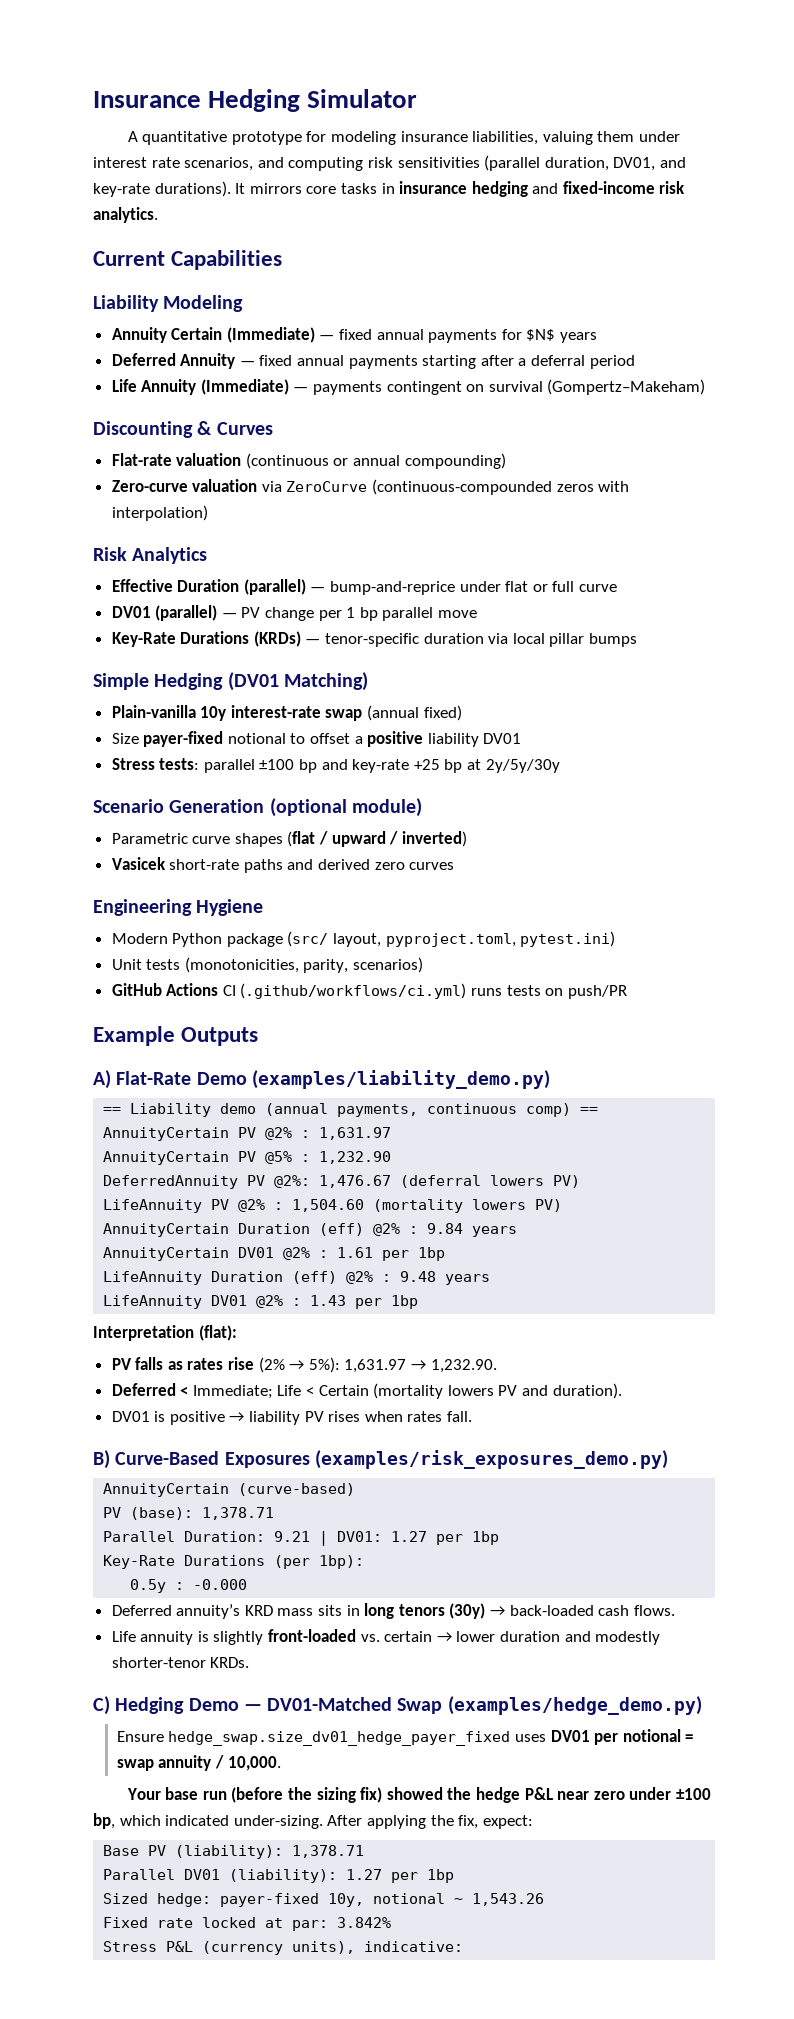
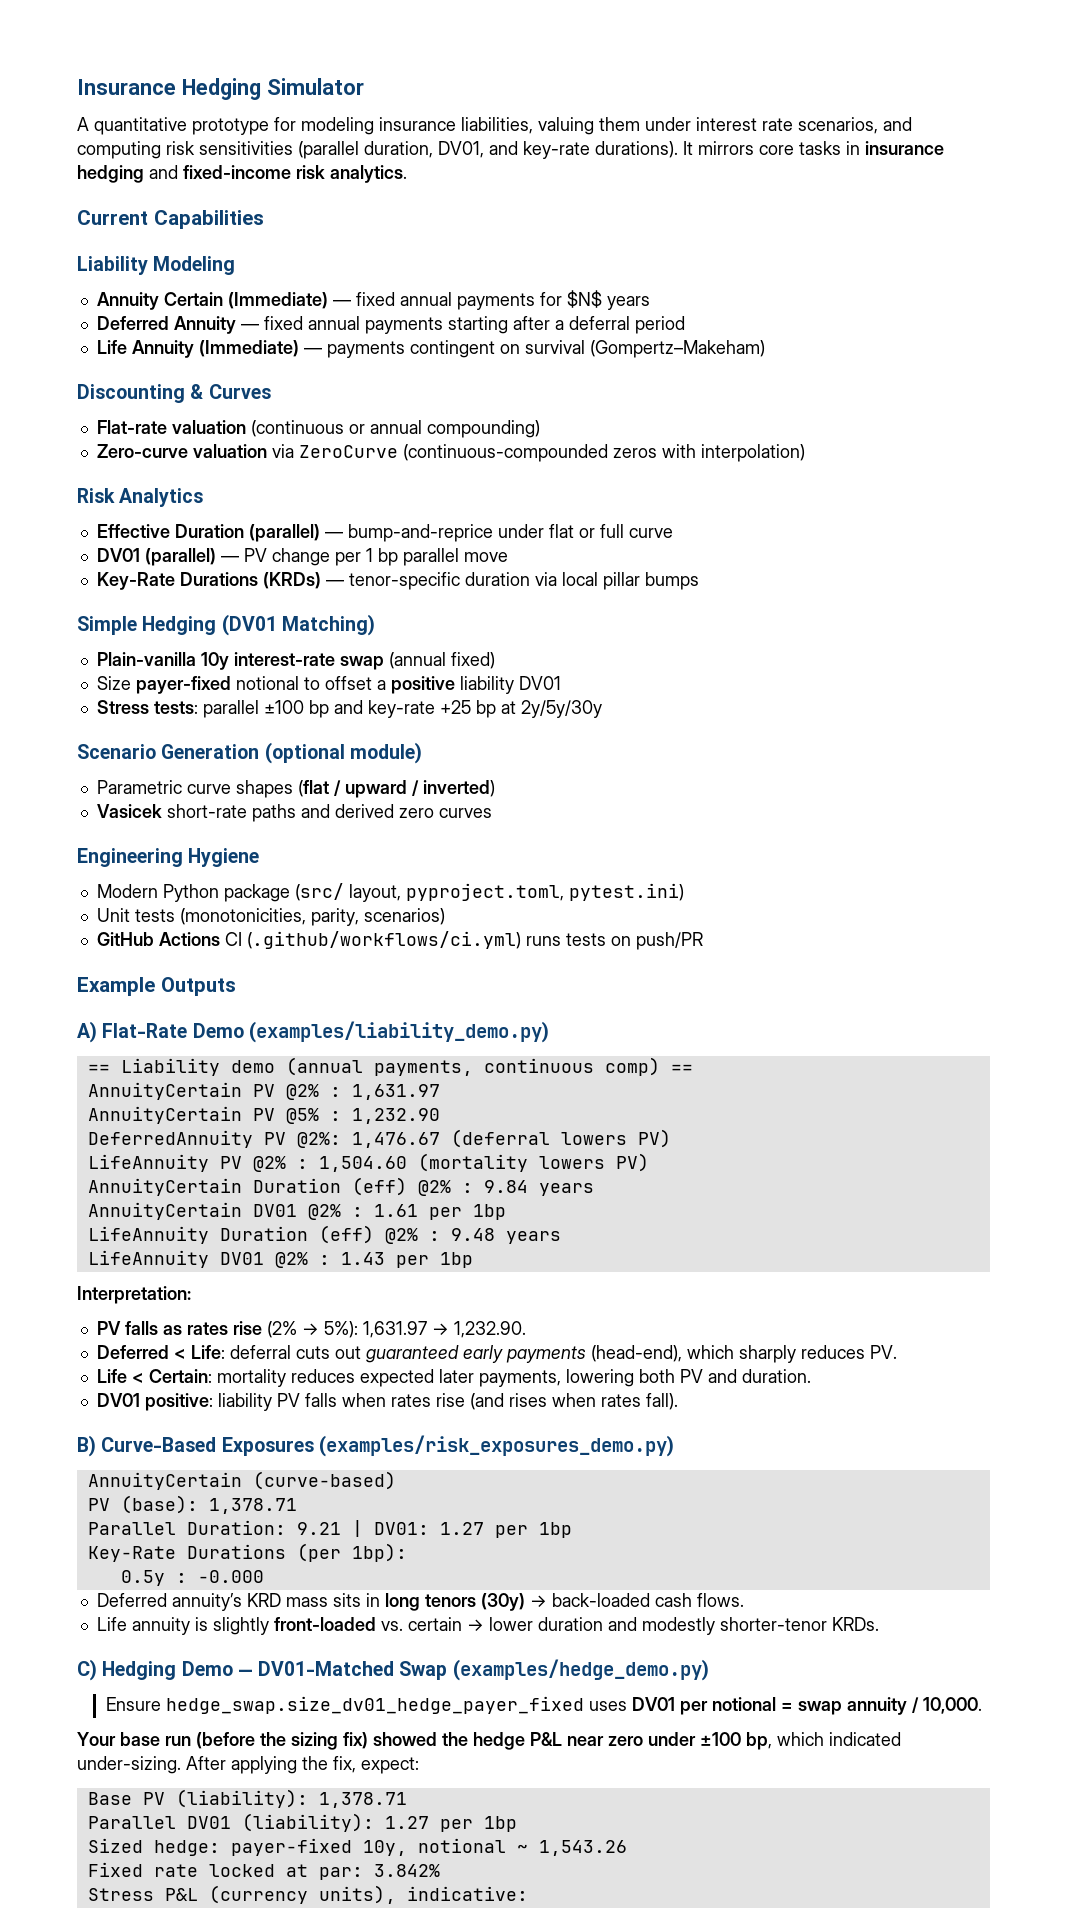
[93,1325,237,1341] Interpretation (flat): -> [77,1286,191,1304] Interpretation:
[192,1383,494,1399] Immediate; Life < Certain (mortality lowers -> [190,1345,897,1363] [96,1369,675,1387] Life: deferral cuts out guaranteed early payments (head-end), which sharply reduces PV. // Life < Certain: mortality reduces expected later payments, lowering both
[552,1383,622,1399] [111,1411,324,1425] duration). // DV01 is positive → liability PV -> [741,1369,811,1383] [96,1393,504,1411] duration. // DV01 positive: liability PV falls when rates rise (and
[447,1411,473,1422] fall. -> [645,1393,678,1410] fall).

